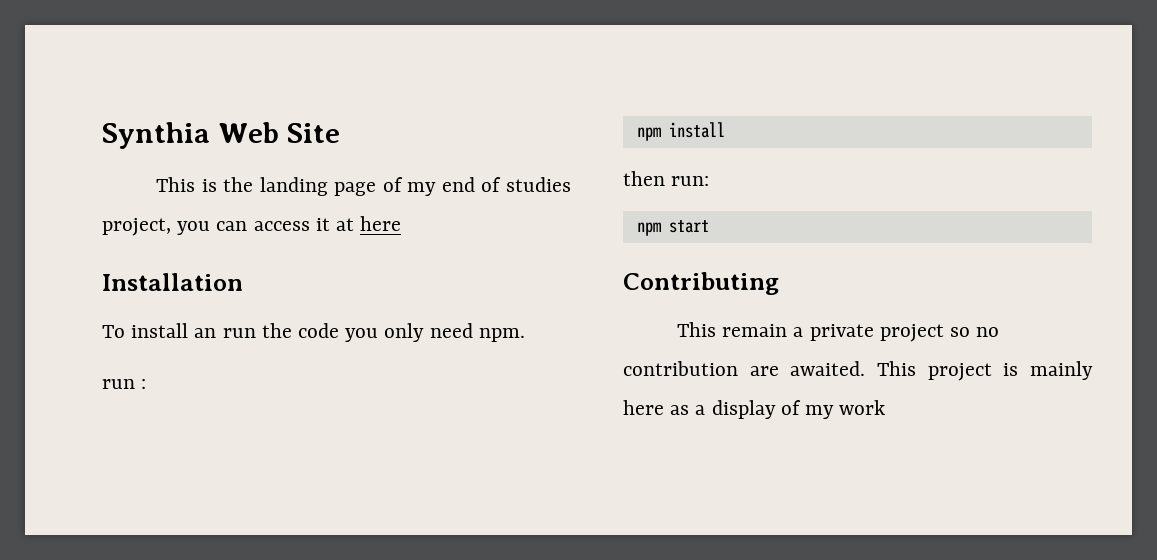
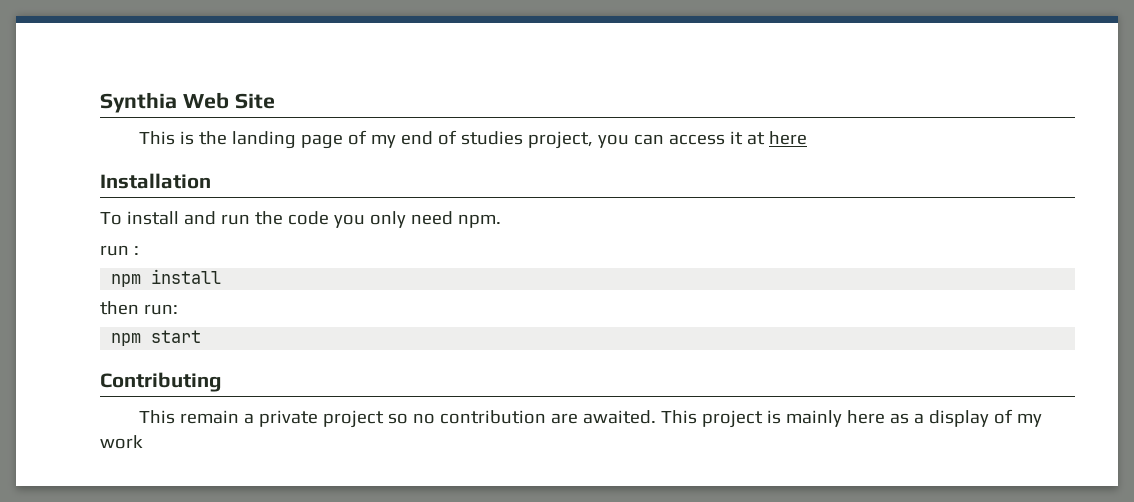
[194,328,217,338] an -> [183,211,216,225] and

